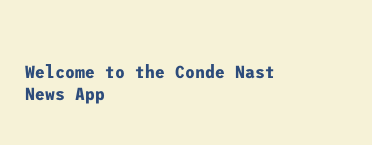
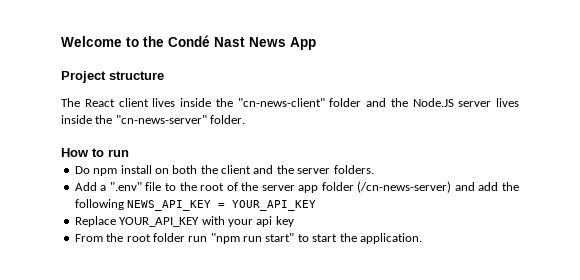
[175,64,225,79] Conde -> [168,35,210,47] Condé
(105, 95) none -> [61,71,164,83] [61,98,519,107] [61,115,246,124] [61,148,129,157] [74,165,374,176] [74,181,520,193] [74,199,317,211] [74,216,294,227] [74,233,422,244] // Project structure // The React client lives inside the "cn-news-client" folder and the Node.JS server lives inside the "cn-news-server" folder. // How to run // Do npm install on both the client and the server folders. // Add a ".env" file to the root of the server app folder (/cn-news-server) and add the following NEWS_API_KEY = YOUR_API_KEY // Replace YOUR_API_KEY with your api key // From the root folder run "npm run start" to start the application.

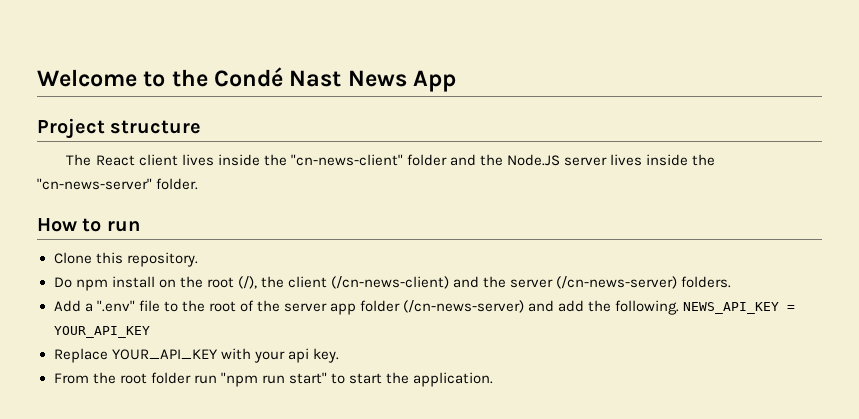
(129, 153) none -> [53,252,198,267] // Clone this repository.
[172,165,198,174] both -> [179,276,257,289] the root (/),
(251, 169) none -> [330,276,449,289] (/cn-news-client)
(331, 171) none -> [556,276,678,289] (/cn-news-server)
[74,199,124,210] following -> [615,300,680,315] following.
[275,216,294,227] key -> [312,348,339,363] key.

